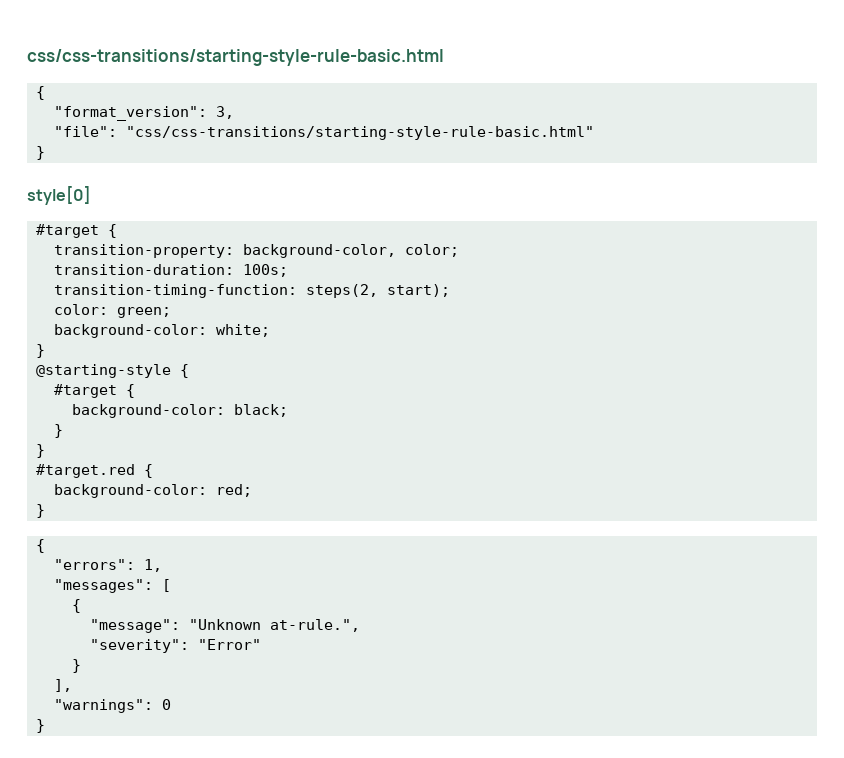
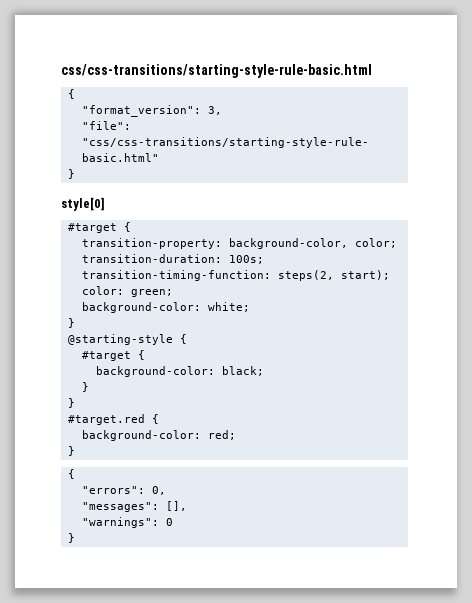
[144,559,162,572] 1, -> [151,486,166,495] 0,
[162,579,171,592] [72,599,81,613] [90,619,360,633] [90,639,261,653] [72,659,81,673] [54,679,72,692] [ // { // "message": "Unknown at-rule.", // "severity": "Error" // } // ], -> [165,501,187,511] [],

